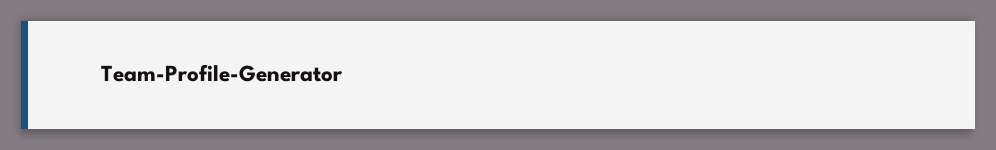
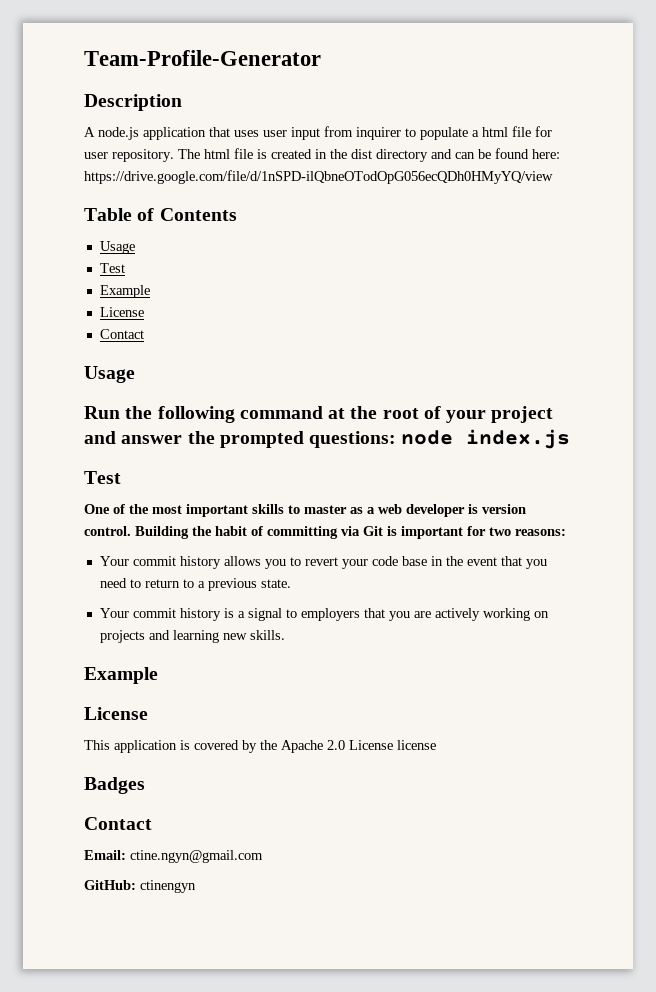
(343, 73) none -> [84,94,182,111] [84,126,552,140] [84,148,560,162] [84,170,553,184] [84,208,237,221] [99,241,135,254] [99,263,125,273] [99,285,150,298] [99,307,144,317] [99,329,144,339] [84,366,135,383] [84,406,554,423] [84,429,571,449] [84,471,121,484] [84,504,526,517] [84,526,566,539] [99,556,547,569] [99,578,291,591] [99,608,549,621] [99,630,285,643] [84,667,158,684] [84,707,148,720] [84,740,436,753] [84,777,145,794] [84,817,152,830] [84,850,263,863] [84,880,196,893] // Description // A node.js application that uses user input from inquirer to populate a html file for user repository. The html file is created in the dist directory and can be found here: https://drive.google.com/file/d/1nSPD-ilQbneOTodOpG056ecQDh0HMyYQ/view // Table of Contents // Usage // Test // Example // License // Contact // Usage // Run the following command at the root of your project and answer the prompted questions: node index.js // Test // One of the most important skills to master as a web developer is version control. Building the habit of committing via Git is important for two reasons: // Your commit history allows you to revert your code base in the event that you need to return to a previous state. // Your commit history is a signal to employers that you are actively working on projects and learning new skills. // Example // License // This application is covered by the Apache 2.0 License license // Badges // Contact // Email: ctine.ngyn@gmail.com // GitHub: ctinengyn

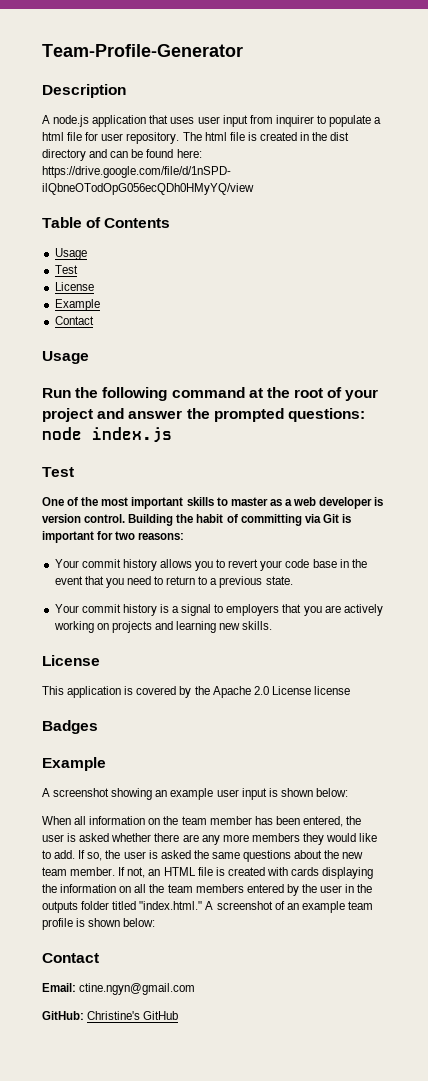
[99,285,150,298] [99,307,144,317] // Example // License -> [54,282,94,291] [54,299,100,311] // License // Example
[84,667,158,684] // Example -> (273, 625) none
(145, 785) none -> [42,757,106,771] [42,788,348,800] [42,816,362,827] [42,833,378,845] [42,850,364,862] [42,867,374,879] [42,884,373,896] [42,901,373,913] [42,918,156,930] // Example // A screenshot showing an example user input is shown below: // When all information on the team member has been entered, the user is asked whether there are any more members they would like to add. If so, the user is asked the same questions about the new team member. If not, an HTML file is created with cards displaying the information on all the team members entered by the user in the outputs folder titled "index.html." A screenshot of an example team profile is shown below:
[140,880,196,893] ctinengyn -> [87,1011,179,1020] Christine's GitHub

